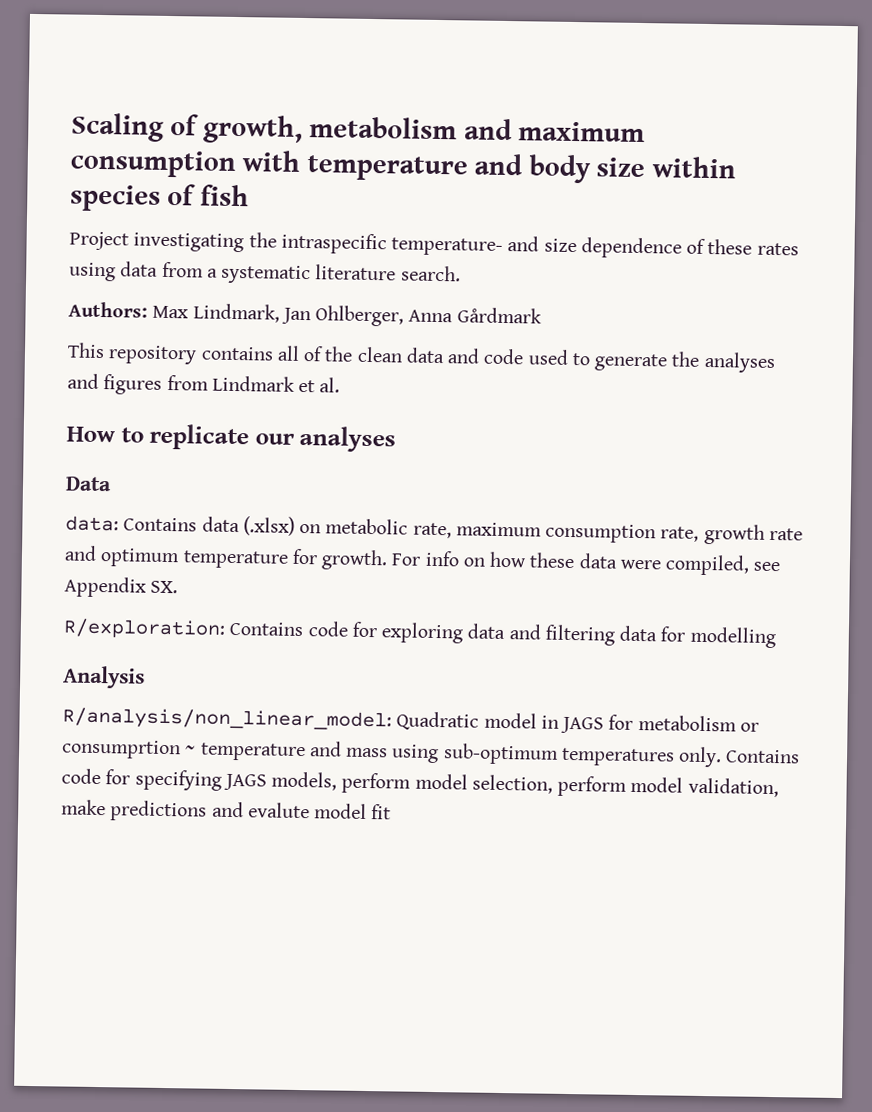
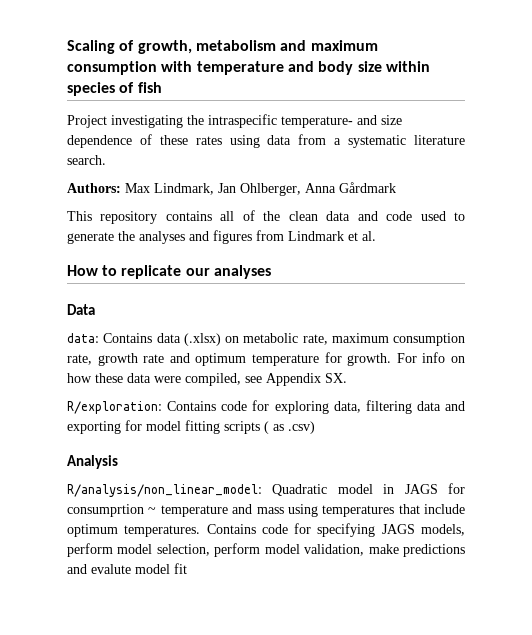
[467,623,776,649] data and filtering data for modelling -> [333,400,465,414] [67,420,315,434] data, filtering data and exporting for model fitting scripts ( as .csv)
[637,715,759,732] metabolism or -> (465, 488) none
[442,743,723,768] sub-optimum temperatures only. -> [322,504,465,517] [67,524,201,537] temperatures that include optimum temperatures.

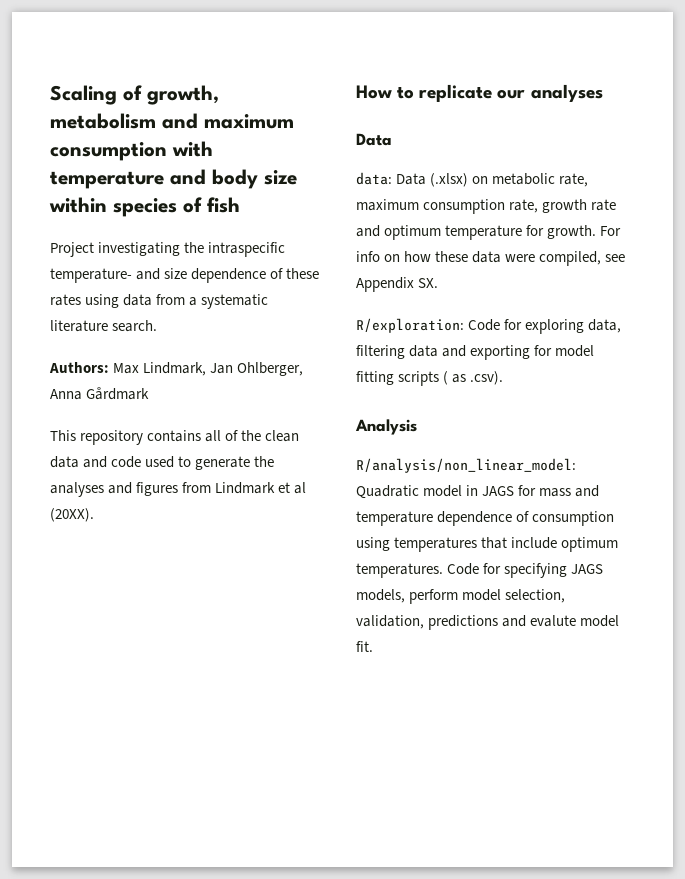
[362,231,376,241] al. -> [294,482,307,494] [50,508,94,522] al (20XX).
[103,333,181,343] Contains data -> [396,173,427,185] Data
[167,401,248,411] Contains code -> [468,319,501,331] Code
[288,421,315,434] .csv) -> [470,371,504,385] .csv).
[67,504,284,517] consumprtion ~ temperature and mass -> [539,485,600,497] [356,511,615,526] mass and temperature dependence of consumption
[206,524,288,534] Contains code -> [447,563,480,575] Code
[214,543,399,557] perform model validation, make -> [356,615,424,629] validation,
[174,563,187,574] fit -> [356,641,373,652] fit.

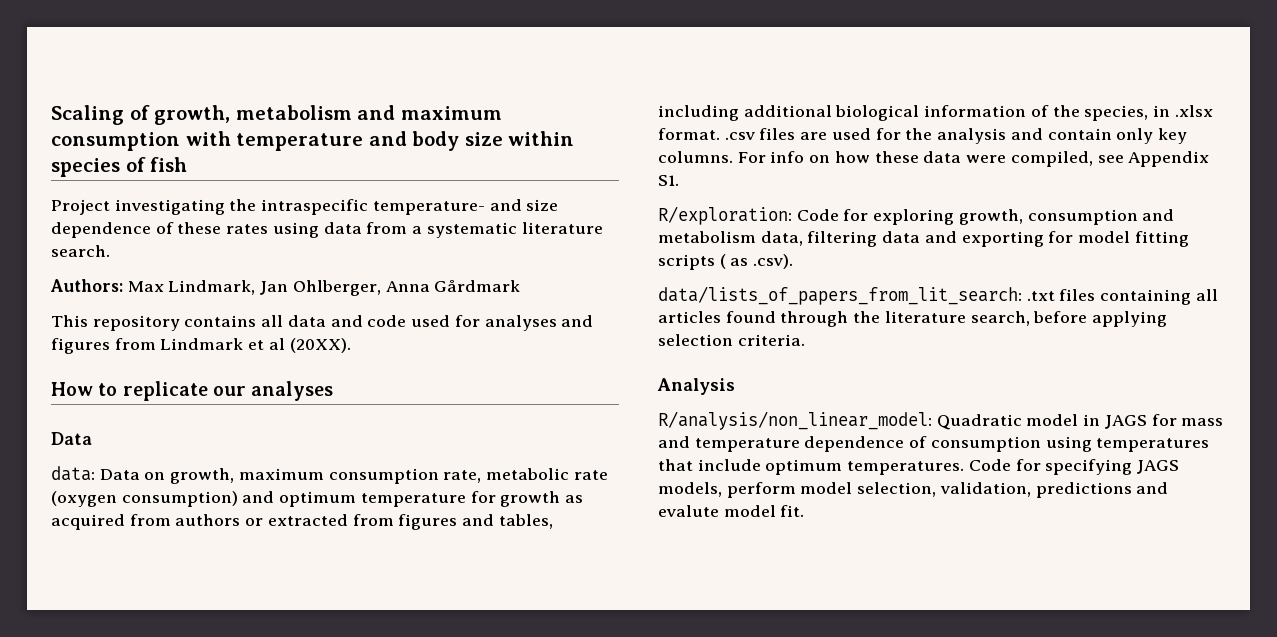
[225,430,300,442] of the clean -> (284, 321) none
[178,456,275,470] to generate the -> [454,315,480,327] for
[430,173,589,187] [356,199,617,214] [356,225,597,240] (.xlsx) on metabolic rate, maximum consumption rate, growth rate and optimum temperature for growth. -> [144,468,608,484] [51,491,584,507] [51,514,553,530] [658,105,1213,121] [658,128,1187,144] [658,151,733,163] on growth, maximum consumption rate, metabolic rate (oxygen consumption) and optimum temperature for growth as acquired from authors or extracted from figures and tables, including additional biological information of the species, in .xlsx format. .csv files are used for the analysis and contain only key columns.
[418,278,439,288] SX. -> [658,175,679,186] S1.
(585, 326) none -> [958,209,1175,225] [658,231,756,243] growth, consumption and metabolism
(504, 378) none -> [658,286,1218,305] [658,311,1168,327] [658,334,805,346] // data/lists_of_papers_from_lit_search: .txt files containing all articles found through the literature search, before applying selection criteria.

